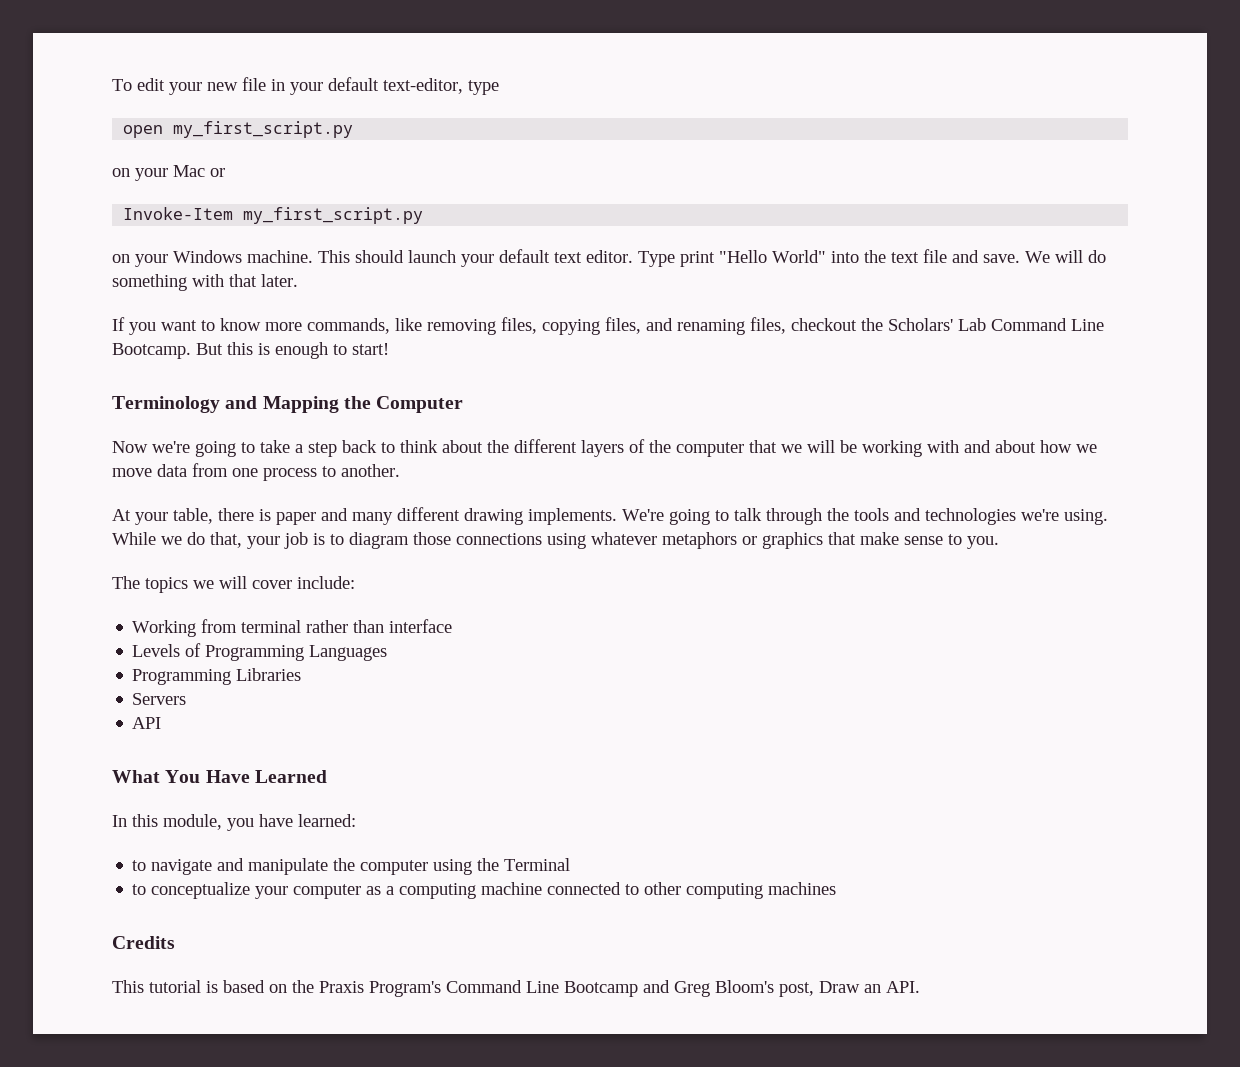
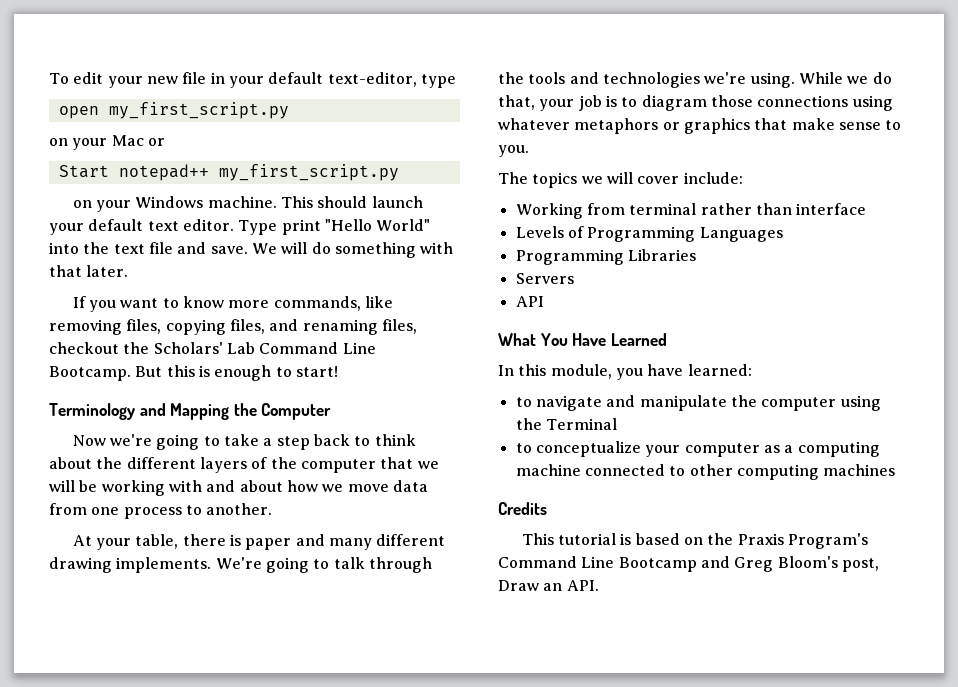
[123,207,234,220] Invoke-Item -> [58,164,209,181] Start notepad++

